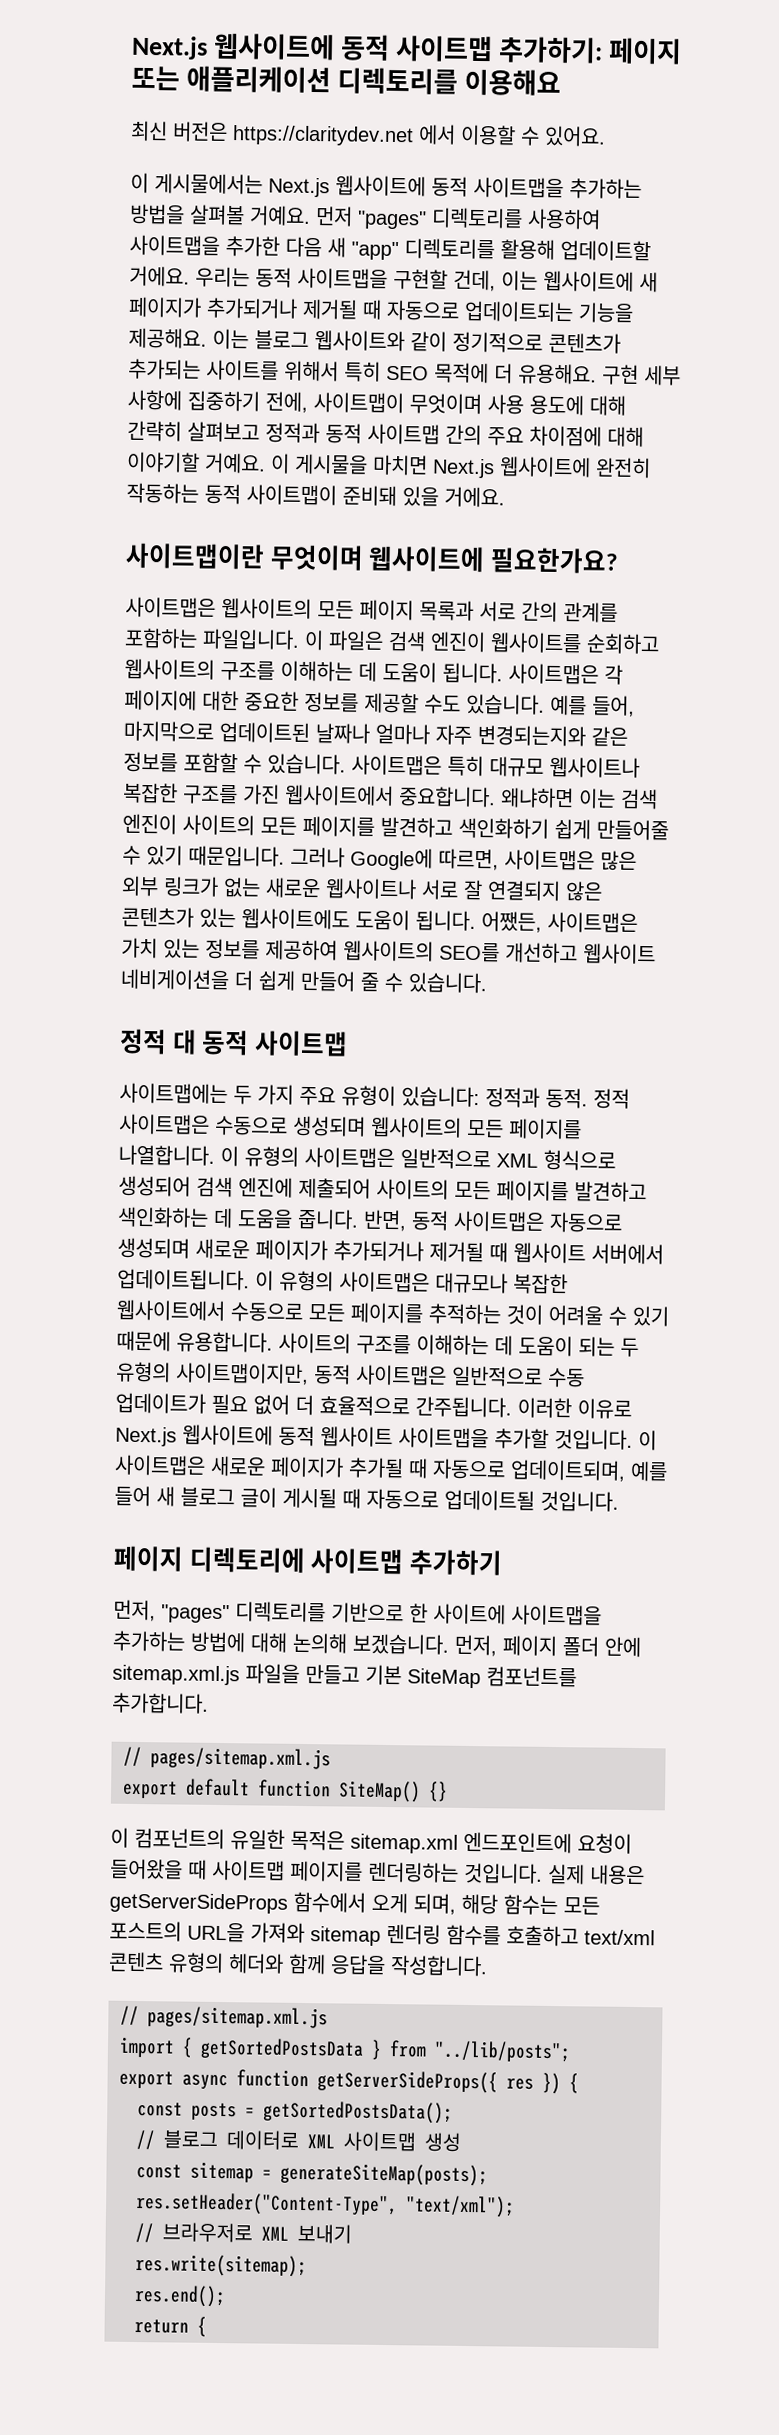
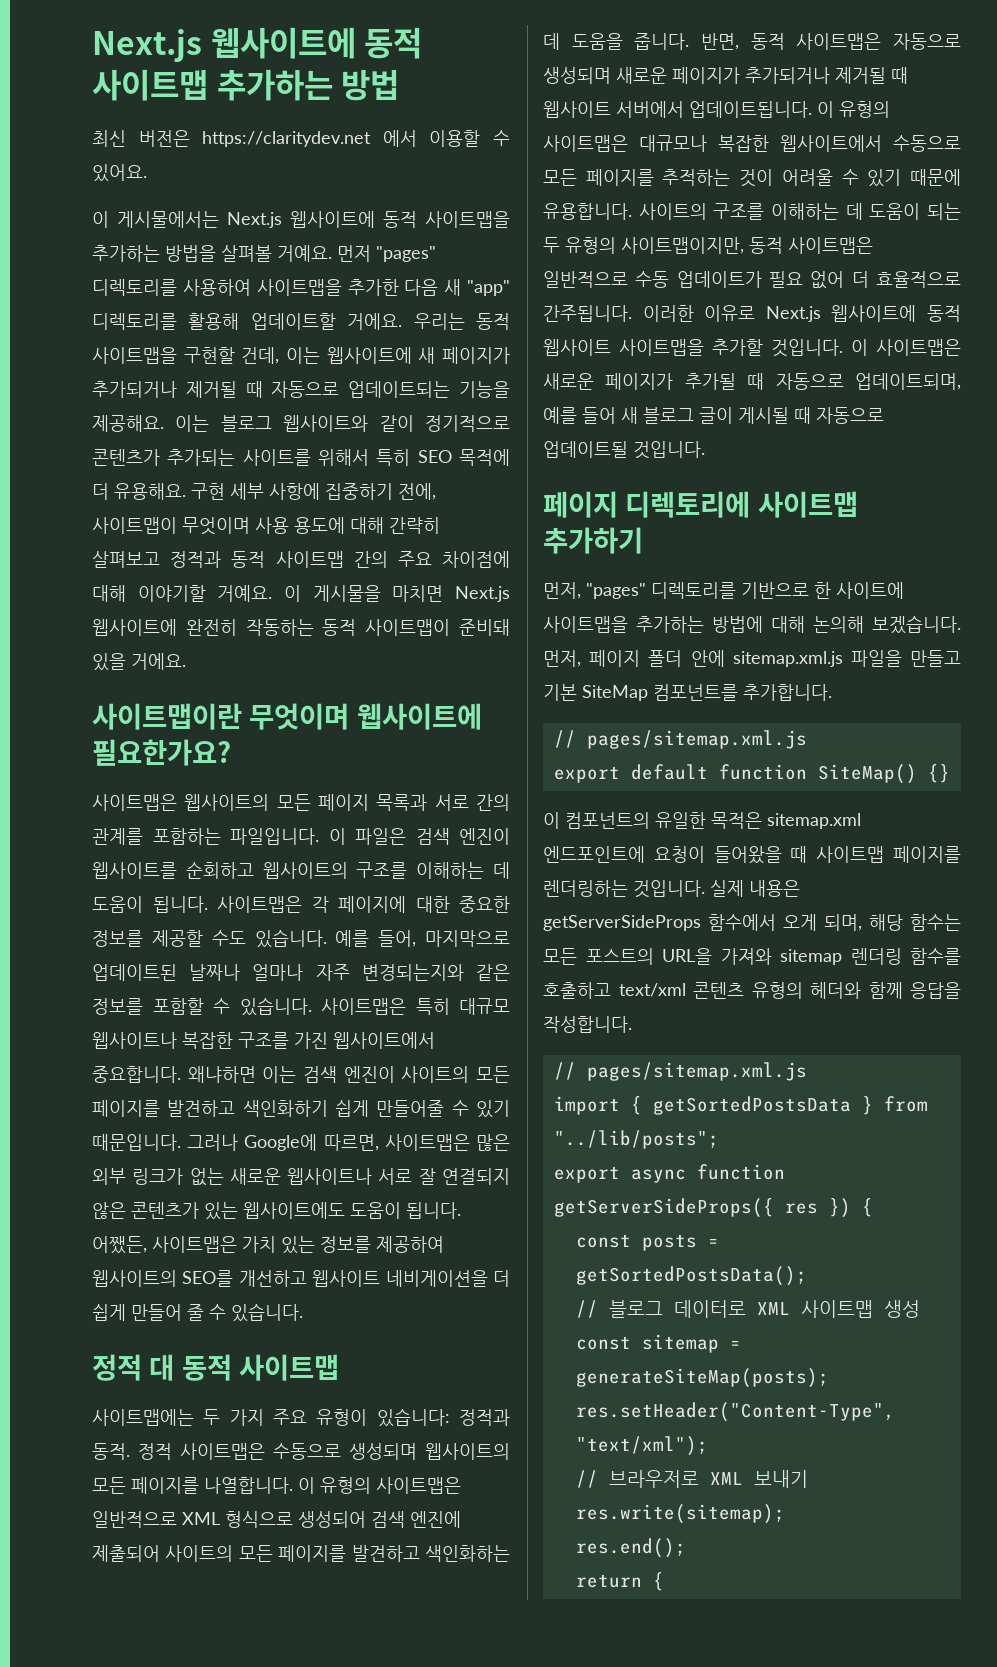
[498,36,683,65] [131,65,562,96] 추가하기: 페이지 또는 애플리케이션 디렉토리를 이용해요 -> [216,69,400,101] 추가하는 방법

